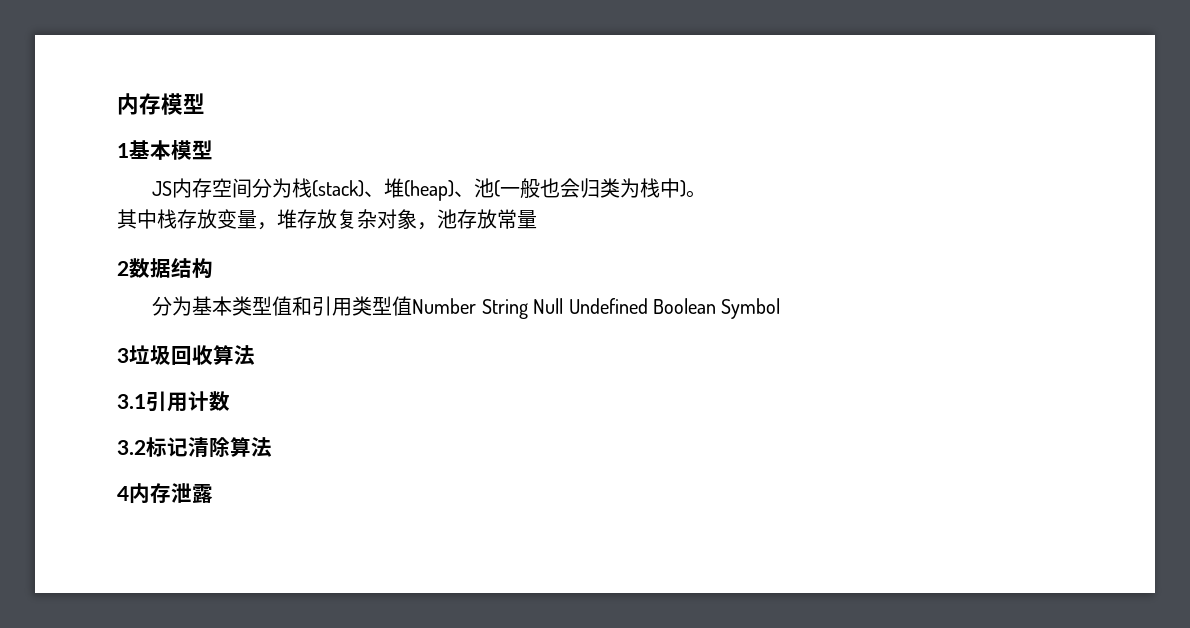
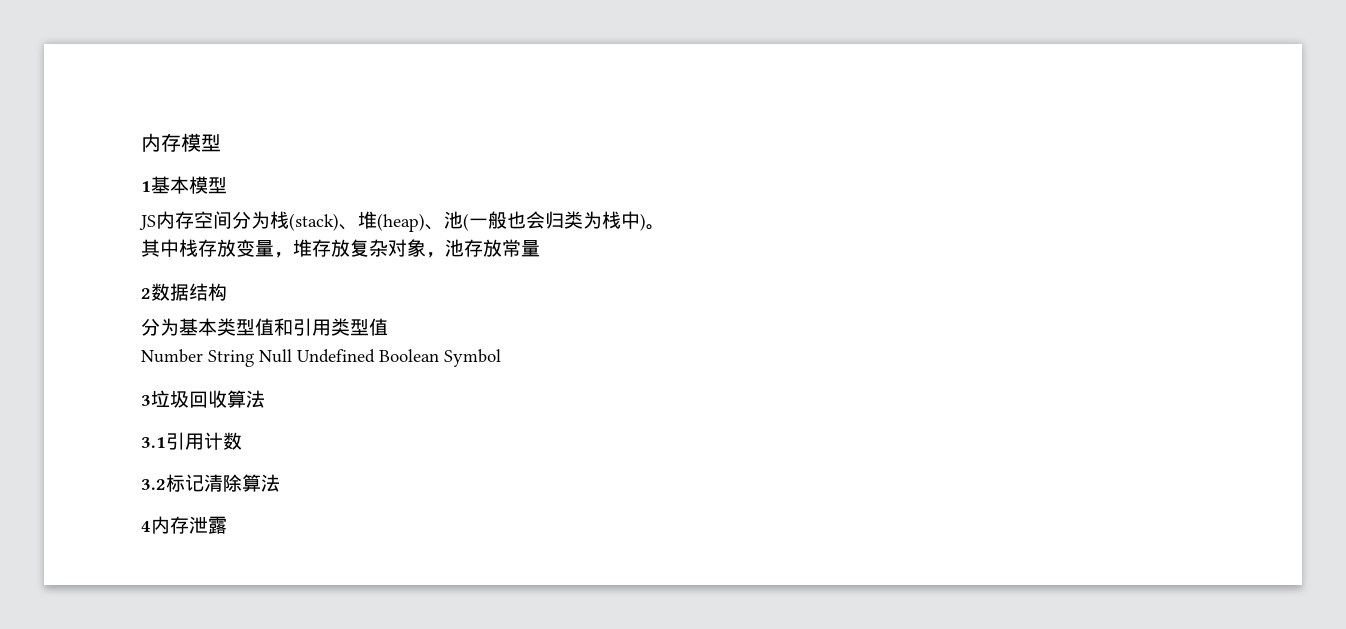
(413, 306) none -> (388, 327) //

